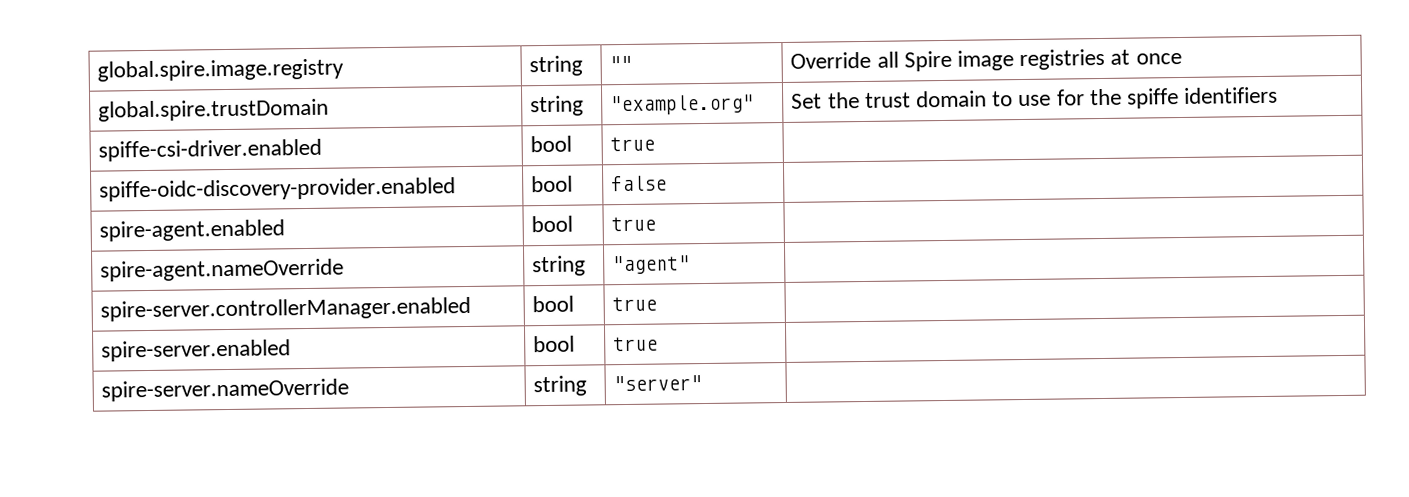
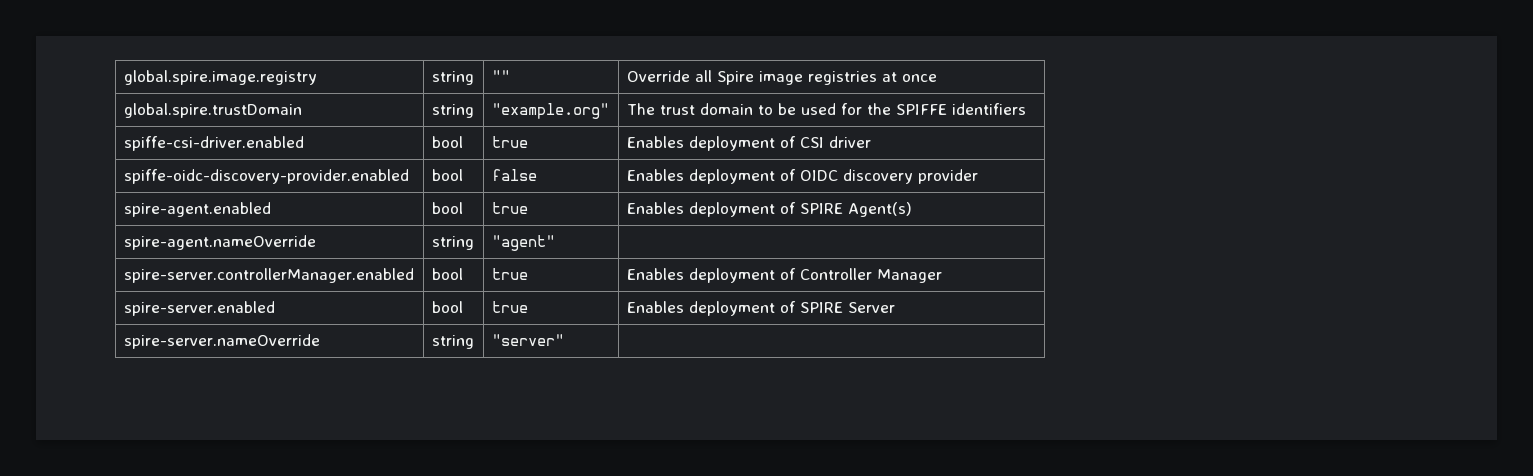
[791,92,860,109] Set the -> [626,103,655,115] The
[1018,94,1052,107] use -> [777,103,836,115] be used
[1127,88,1180,109] spiffe -> [895,104,947,115] SPIFFE
[99,177,457,202] [531,175,574,193] [611,175,668,192] [99,219,286,242] [531,215,574,233] [611,216,657,232] // spiffe-oidc-discovery-provider.enabled | bool | false | // spire-agent.enabled | bool | true | -> [626,136,871,151] [123,169,409,184] [431,169,463,181] [491,169,537,181] [626,169,978,184] [123,202,271,217] [431,202,463,214] [491,202,528,214] [626,202,912,217] Enables deployment of CSI driver // spiffe-oidc-discovery-provider.enabled | bool | false | Enables deployment of OIDC discovery provider // spire-agent.enabled | bool | true | Enables deployment of SPIRE Agent(s)
[101,339,292,362] [533,335,576,353] [613,336,659,352] // spire-server.enabled | bool | true | -> [626,268,942,283] [123,301,275,316] [431,301,463,313] [491,301,528,313] [626,301,895,316] Enables deployment of Controller Manager // spire-server.enabled | bool | true | Enables deployment of SPIRE Server

